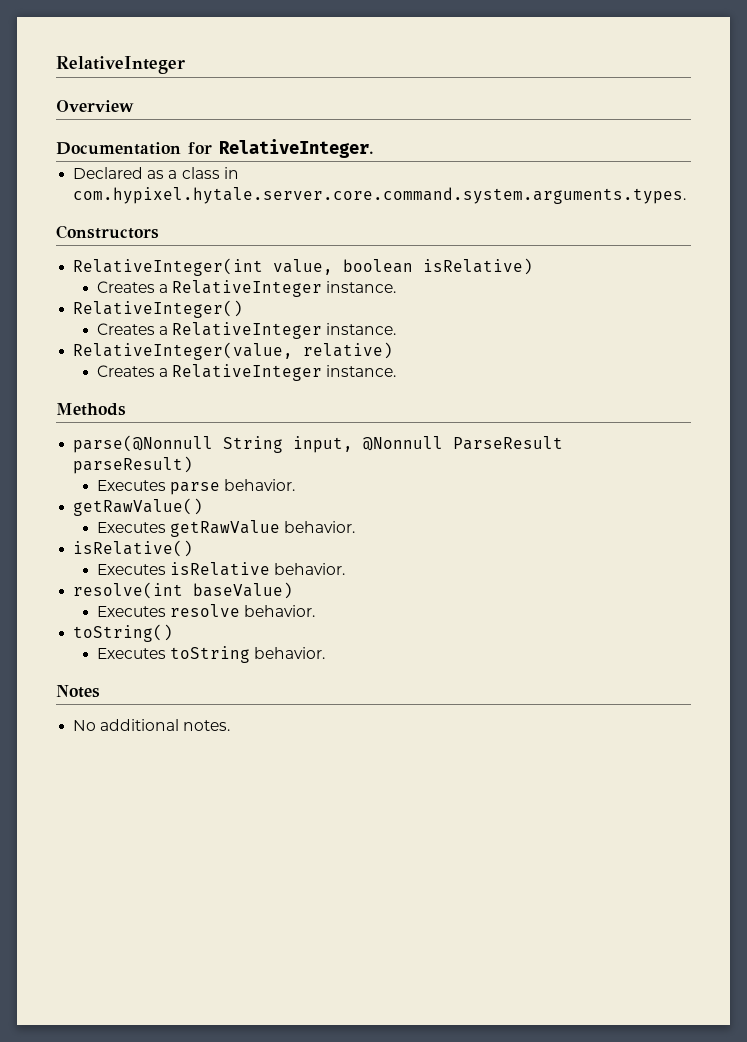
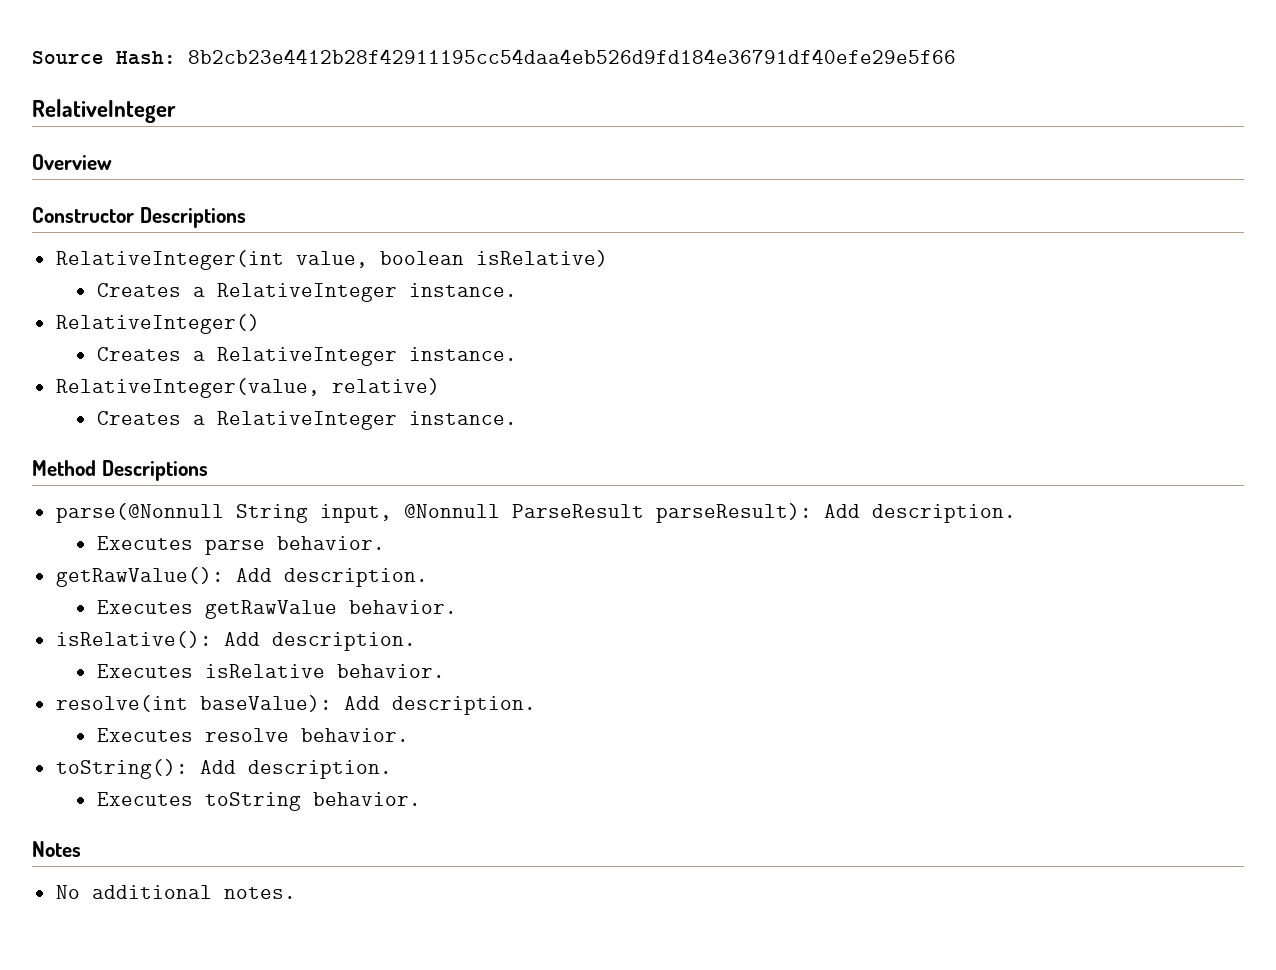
(56, 65) none -> [32,49,956,65] Source Hash: 8b2cb23e4412b28f42911195cc54daa4eb526d9fd184e36791df40efe29e5f66 //
[56,139,374,158] [73,167,239,179] [73,187,687,204] [56,225,159,239] Documentation for RelativeInteger. // Declared as a class in com.hypixel.hytale.server.core.command.system.arguments.types. // Constructors -> [32,207,246,228] Constructor Descriptions
[56,403,126,416] Methods -> [32,460,208,481] Method Descriptions
[73,456,194,474] parseResult) -> [655,503,1016,523] parseResult): Add description.
[73,498,204,516] getRawValue() -> [55,567,428,587] getRawValue(): Add description.
[73,540,194,557] isRelative() -> [55,631,416,651] isRelative(): Add description.
[193,582,294,599] baseValue) -> [199,695,536,715] baseValue): Add description.
[73,624,174,642] toString() -> [55,759,392,779] toString(): Add description.

